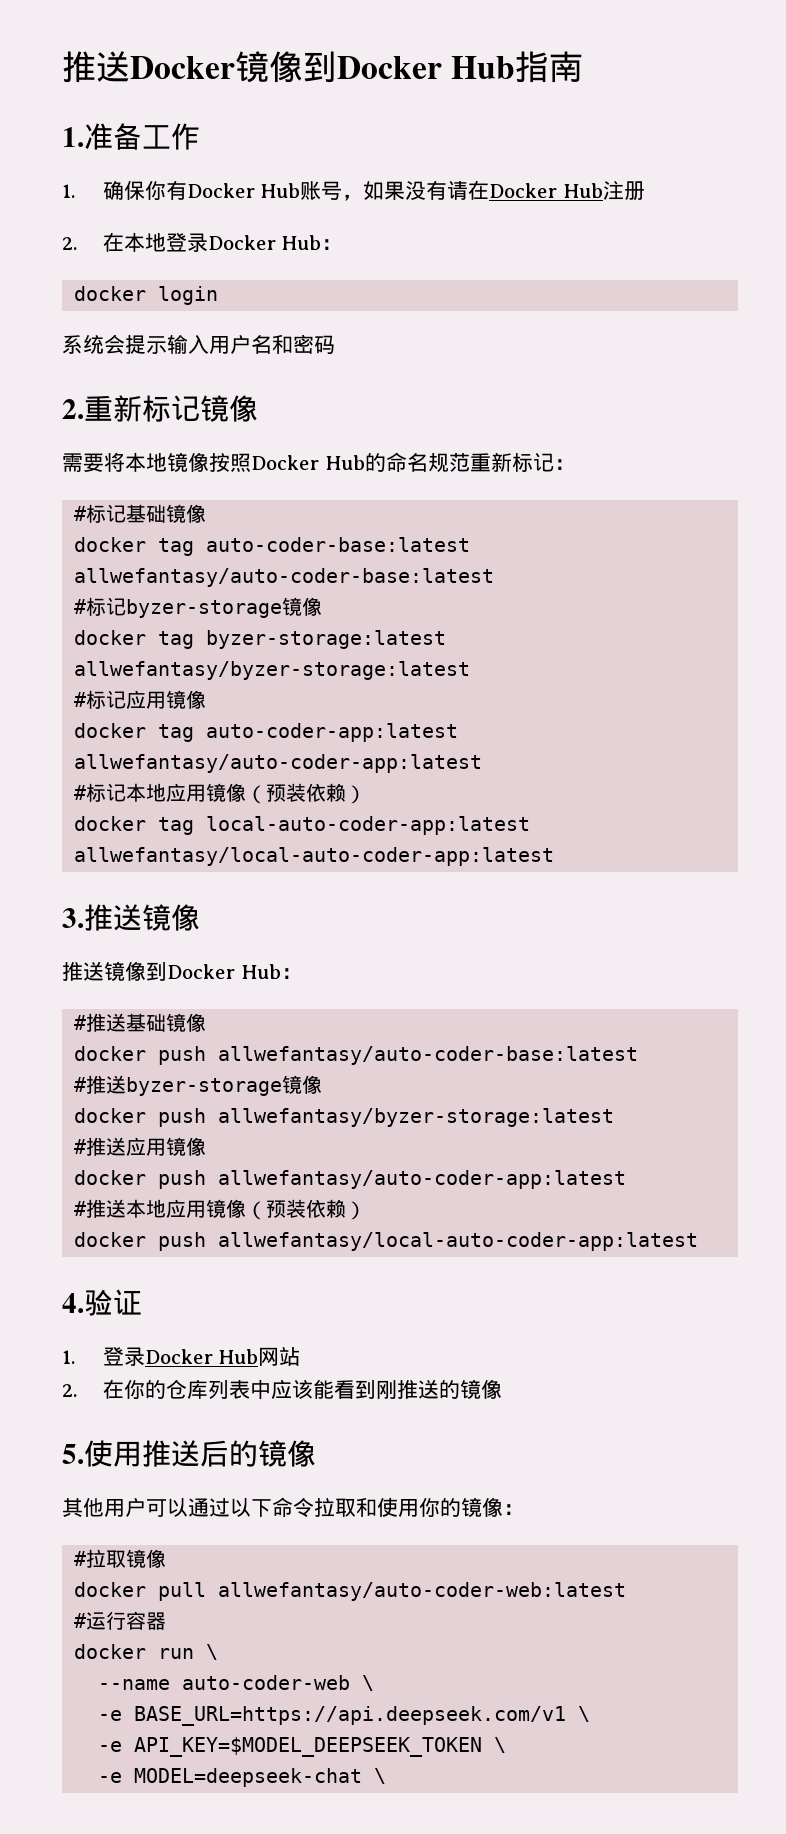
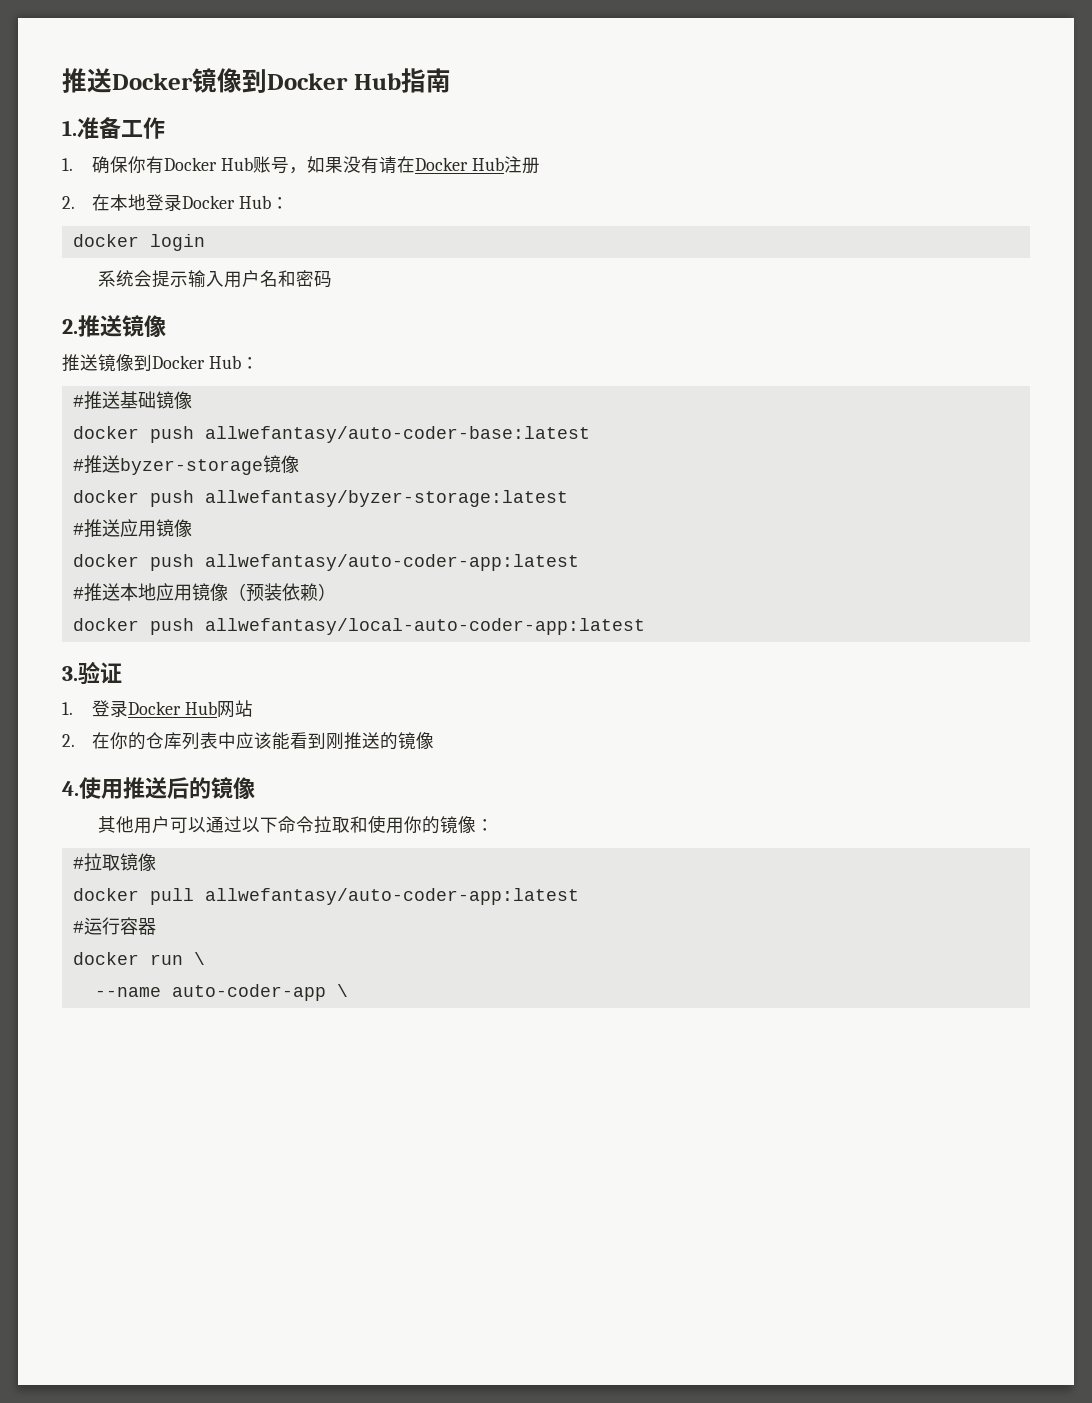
[84,395,258,422] [62,452,575,472] [74,504,207,523] [74,537,471,556] [74,568,495,587] [74,597,323,618] [74,630,447,649] [74,661,471,680] [74,690,207,709] [74,723,459,742] [74,754,483,773] [74,783,367,804] [74,816,531,835] [74,847,555,866] [62,908,84,928] 重新标记镜像 // 需要将本地镜像按照Docker Hub的命名规范重新标记： // #标记基础镜像 // docker tag auto-coder-base:latest allwefantasy/auto-coder-base:latest // #标记byzer-storage镜像 // docker tag byzer-storage:latest allwefantasy/byzer-storage:latest // #标记应用镜像 // docker tag auto-coder-app:latest allwefantasy/auto-coder-app:latest // #标记本地应用镜像（预装依赖） // docker tag local-auto-coder-app:latest allwefantasy/local-auto-coder-app:latest // 3. -> (78, 326) none
[62,1293,84,1313] 4. -> [62,666,78,681] 3.
[62,1444,84,1464] 5. -> [62,781,79,796] 4.
[218,1582,627,1601] allwefantasy/auto-coder-web:latest -> [204,888,579,905] allwefantasy/auto-coder-app:latest
[182,1675,375,1691] [98,1706,591,1726] [98,1737,507,1757] [98,1768,387,1787] auto-coder-web \ // -e BASE_URL=https://api.deepseek.com/v1 \ // -e API_KEY=$MODEL_DEEPSEEK_TOKEN \ // -e MODEL=deepseek-chat \ -> [171,984,348,1001] auto-coder-app \

